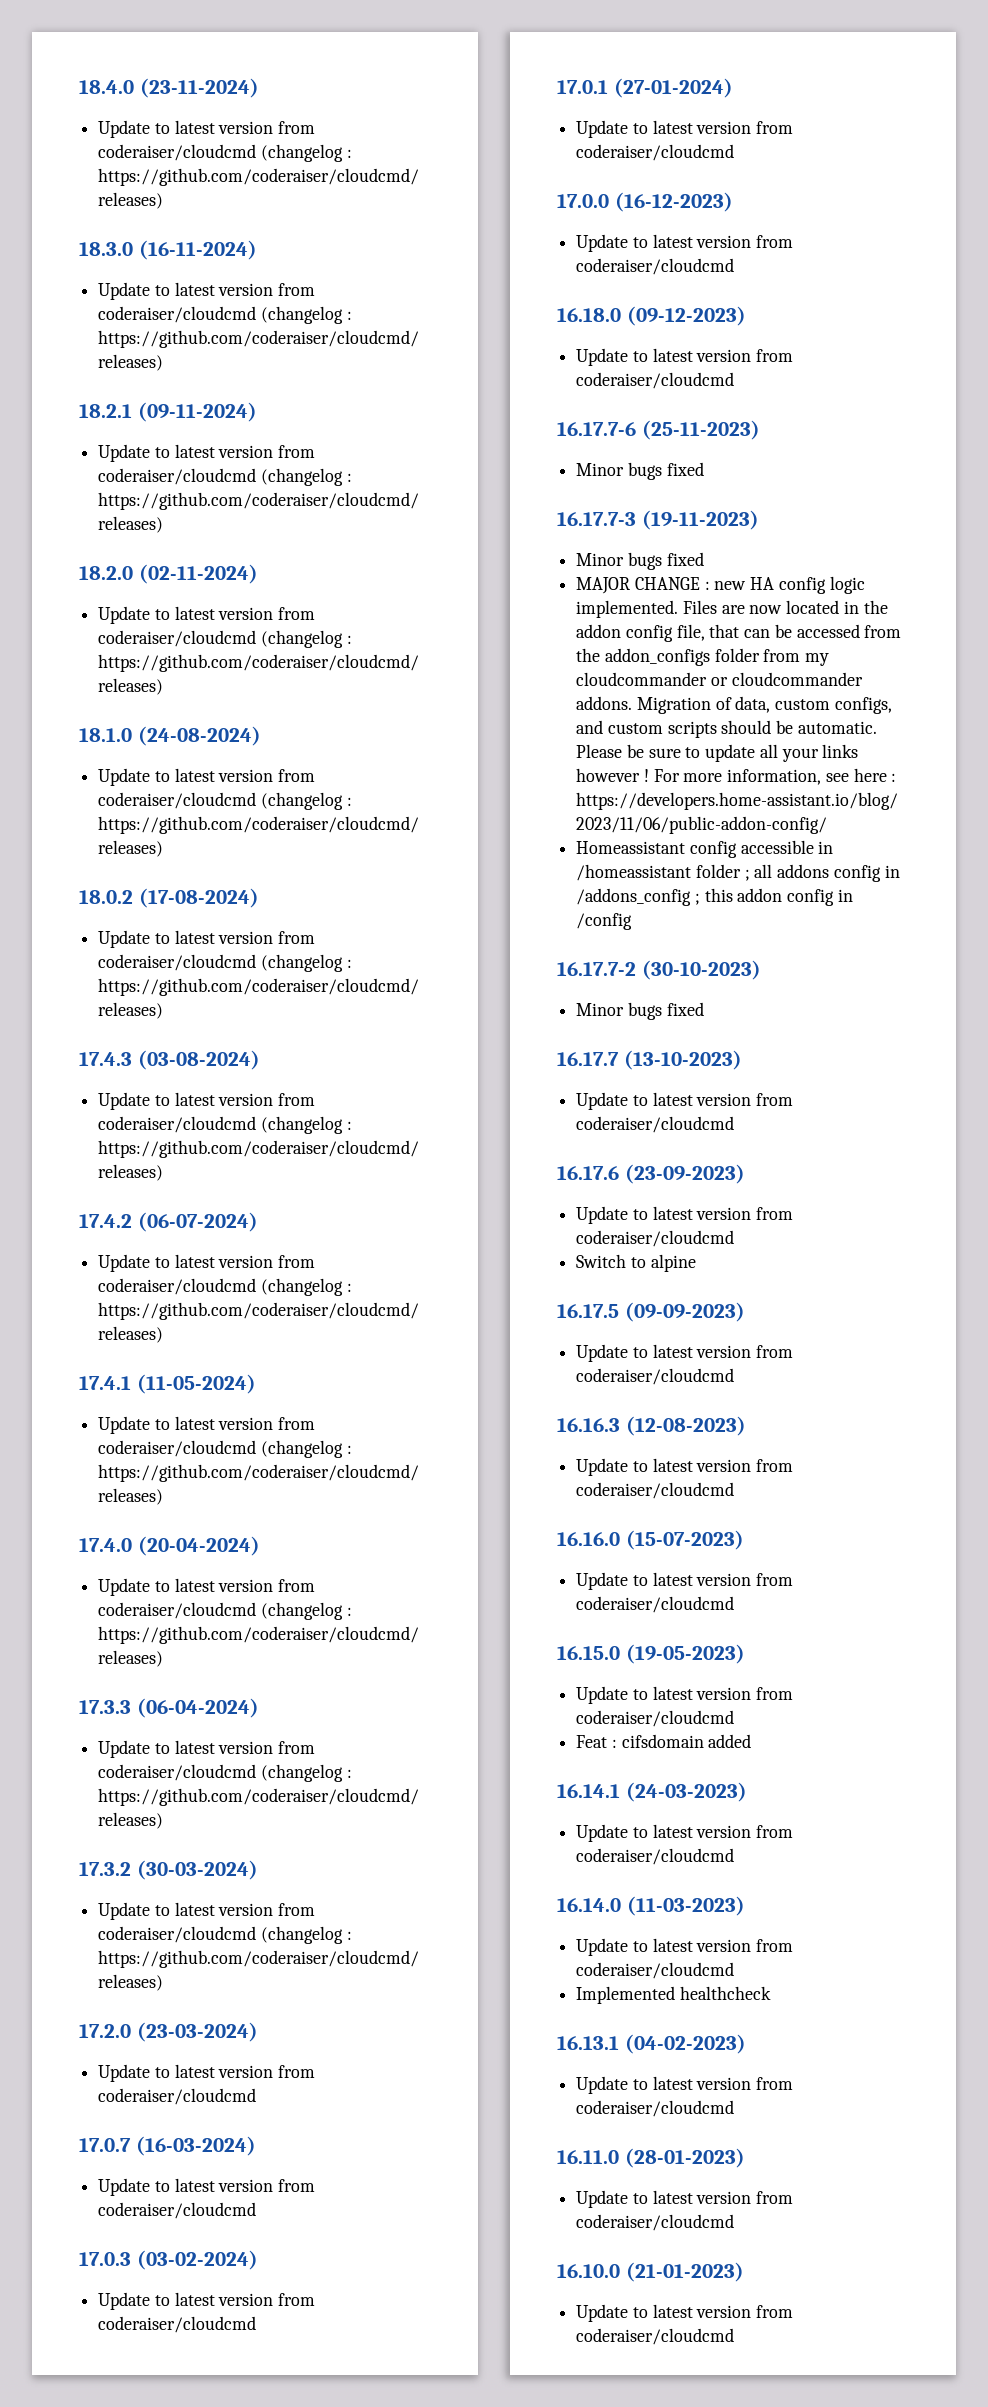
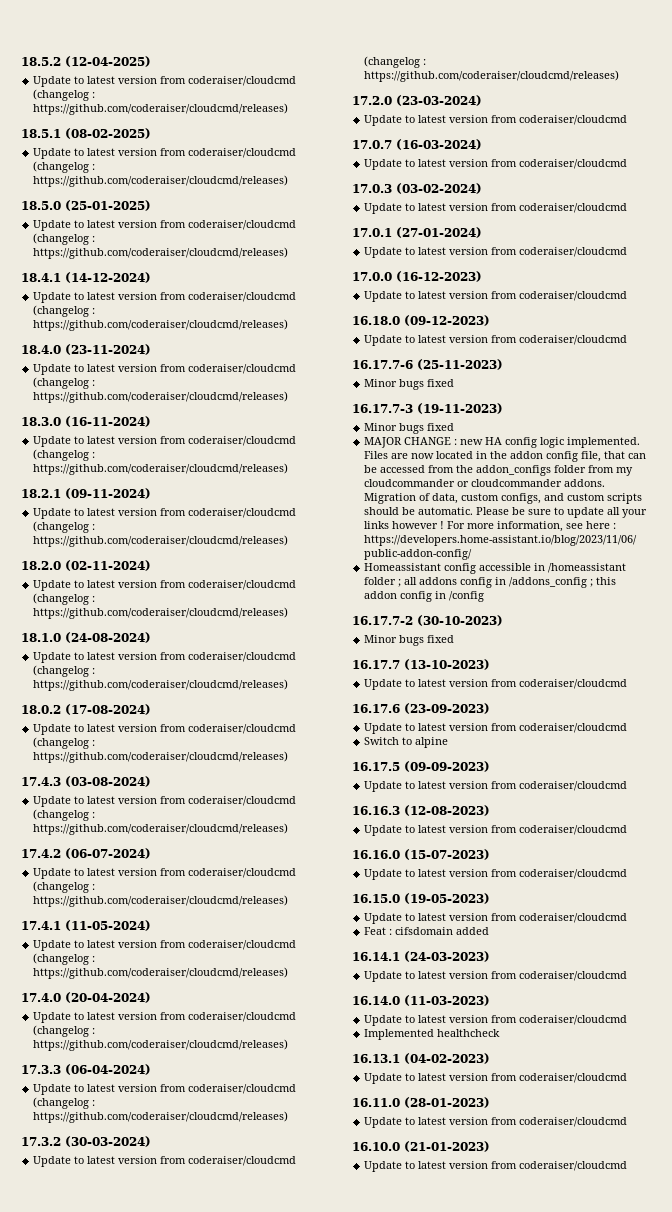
(79, 87) none -> [21,56,151,67] [33,76,297,87] [33,89,96,101] [33,103,289,115] [21,128,151,139] [33,148,297,159] [33,161,96,173] [33,175,289,187] [21,200,151,211] [33,220,297,231] [33,233,96,245] [33,247,289,259] [21,272,151,283] [33,292,297,303] [33,305,96,317] [33,319,289,331] 18.5.2 (12-04-2025) // Update to latest version from coderaiser/cloudcmd (changelog : https://github.com/coderaiser/cloudcmd/releases) // 18.5.1 (08-02-2025) // Update to latest version from coderaiser/cloudcmd (changelog : https://github.com/coderaiser/cloudcmd/releases) // 18.5.0 (25-01-2025) // Update to latest version from coderaiser/cloudcmd (changelog : https://github.com/coderaiser/cloudcmd/releases) // 18.4.1 (14-12-2024) // Update to latest version from coderaiser/cloudcmd (changelog : https://github.com/coderaiser/cloudcmd/releases) //

